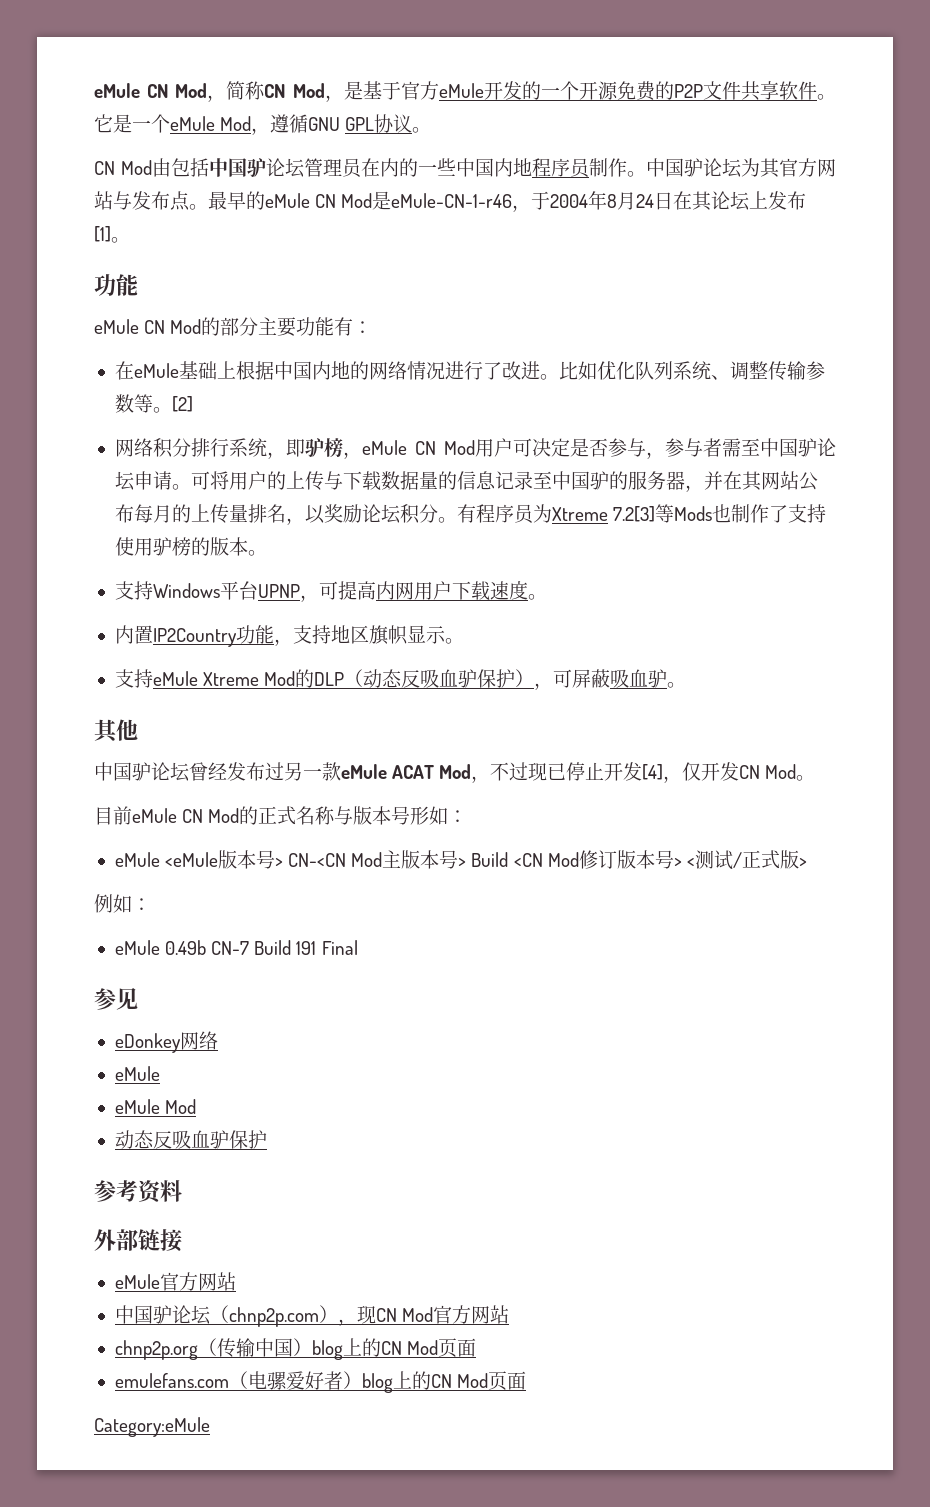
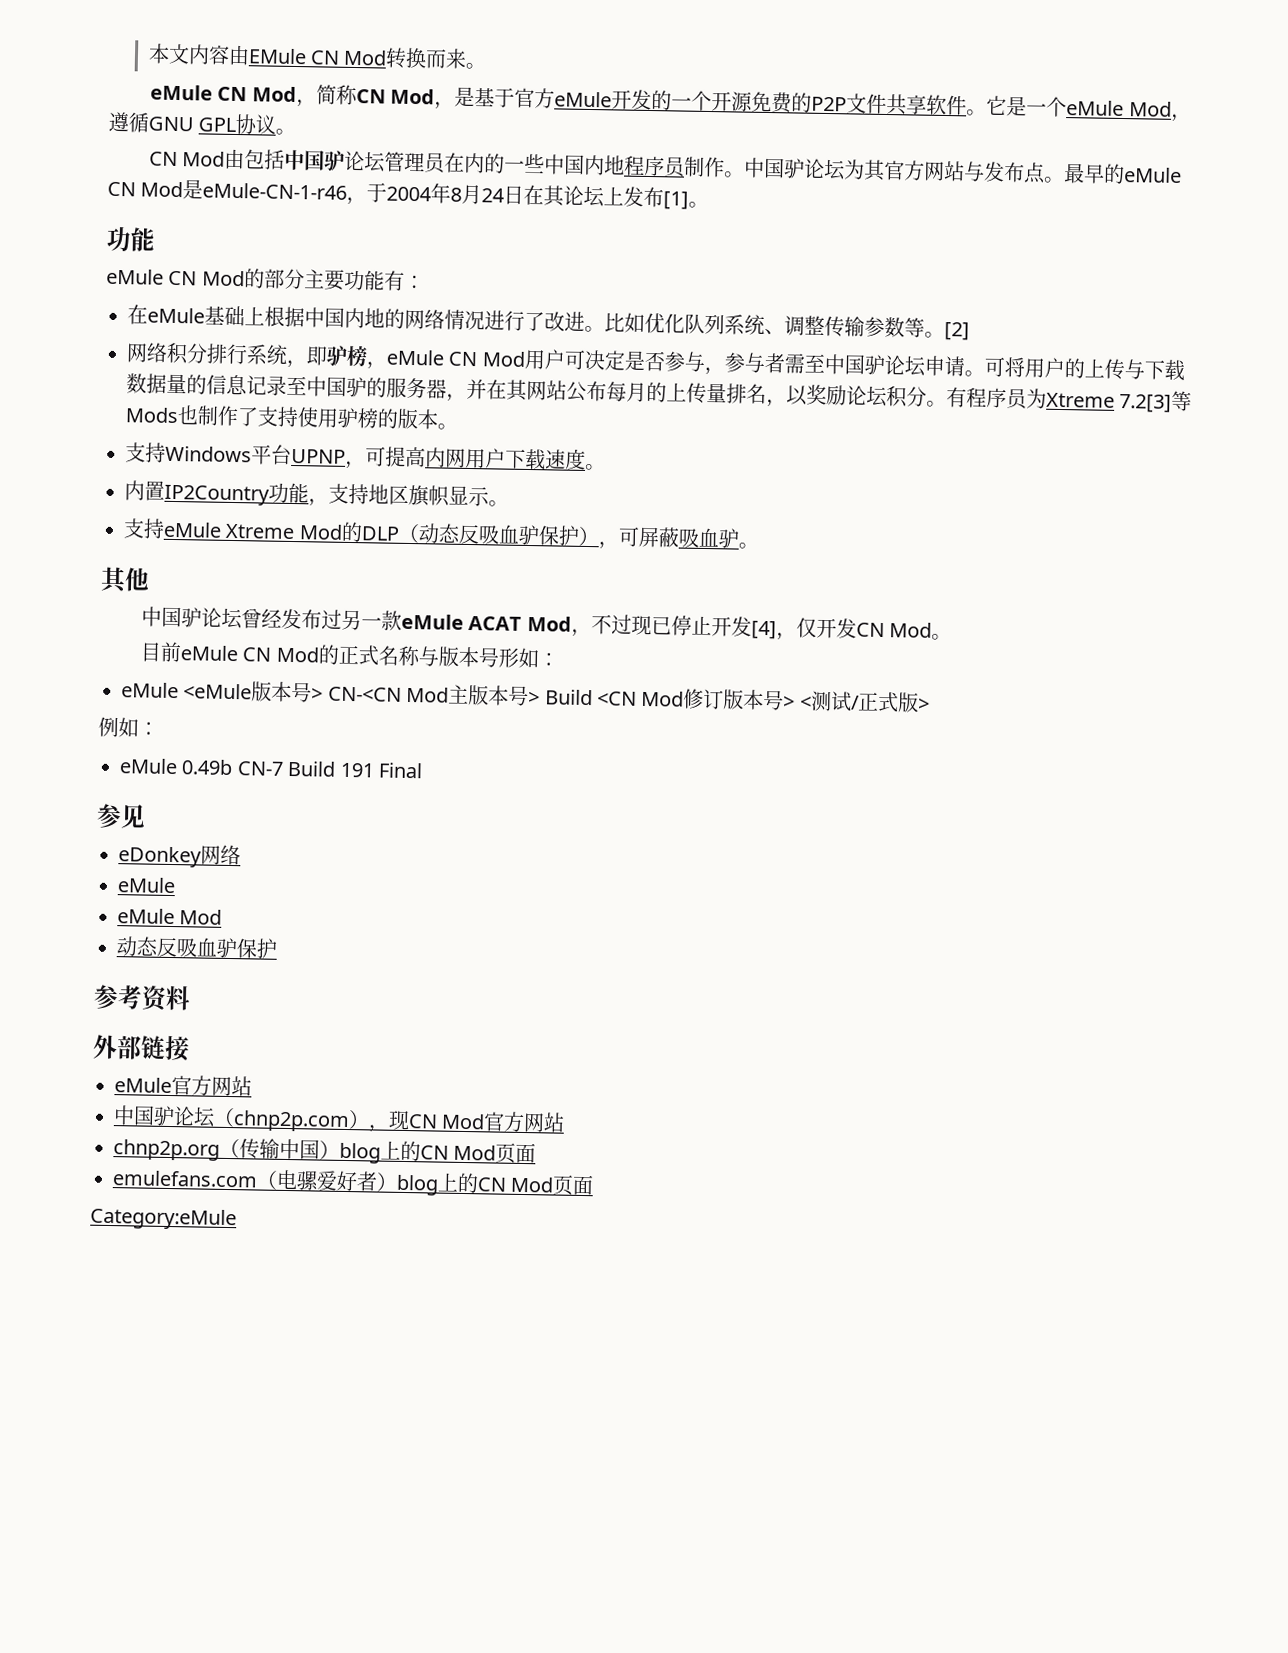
(94, 90) none -> [147,43,487,70] 本文内容由EMule CN Mod转换而来。 //

